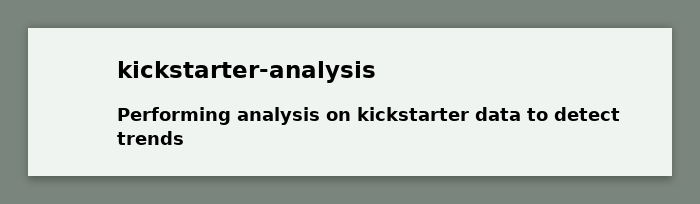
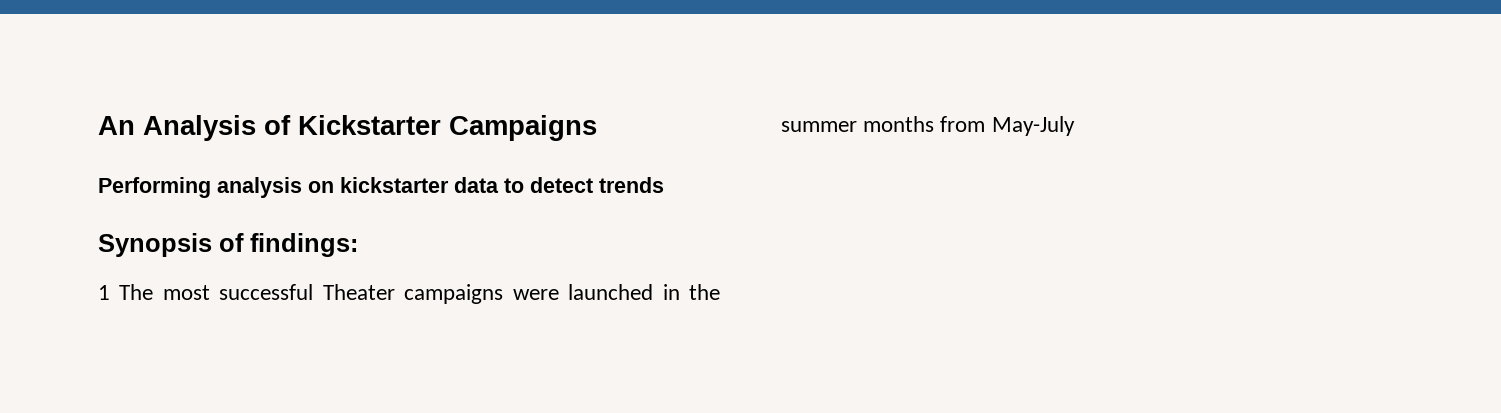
[117,61,376,83] kickstarter-analysis -> [98,115,597,141] An Analysis of Kickstarter Campaigns
(184, 138) none -> [98,233,358,257] [98,284,720,304] [781,116,1075,136] // Synopsis of findings: // 1 The most successful Theater campaigns were launched in the summer months from May-July

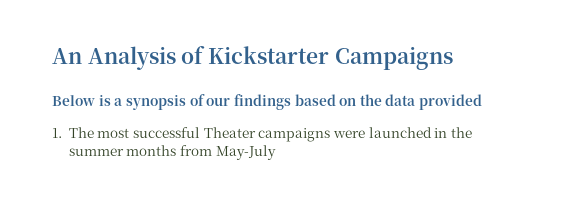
[98,177,664,198] [98,233,358,257] [98,285,110,300] Performing analysis on kickstarter data to detect trends // Synopsis of findings: // 1 -> [52,94,483,110] [52,128,62,138] Below is a synopsis of our findings based on the data provided // 1.

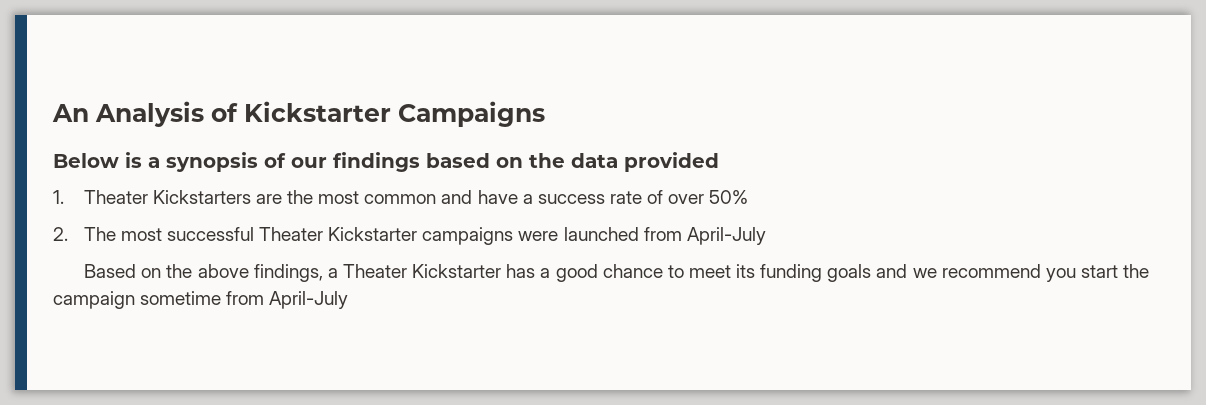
(62, 133) none -> [83,190,749,204] [53,227,68,241] Theater Kickstarters are the most common and have a success rate of over 50% // 2.
(256, 132) none -> [328,227,418,241] Kickstarter
[434,127,472,138] [68,145,276,160] in the summer months from May-July -> [643,227,766,245] [84,264,1150,282] [53,291,349,309] from April-July // Based on the above findings, a Theater Kickstarter has a good chance to meet its funding goals and we recommend you start the campaign sometime from April-July

